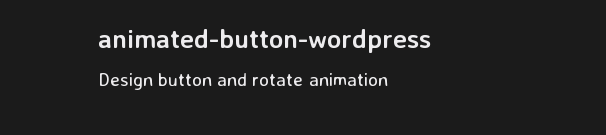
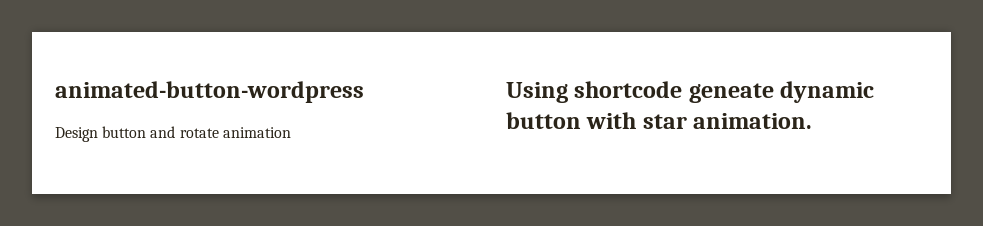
(388, 79) none -> [506,81,875,103] [506,112,813,129] // Using shortcode geneate dynamic button with star animation.

